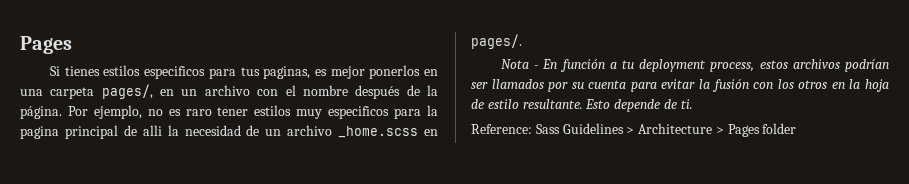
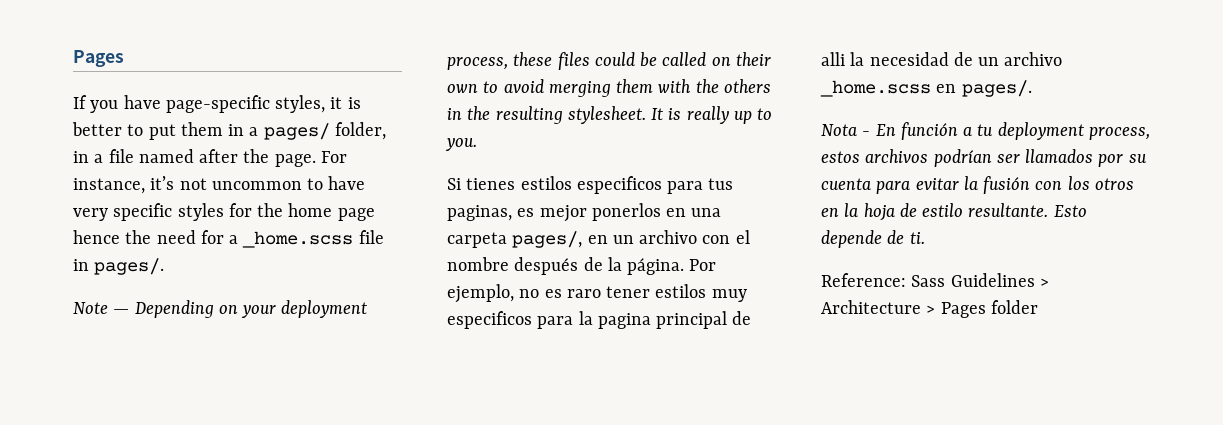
[20,36,72,54] Pages -> [73,50,124,67] [73,95,361,113] [72,122,386,140] [73,149,347,167] [73,176,366,194] [73,203,375,221] [73,230,384,248] [73,258,165,275] [73,300,368,318] [447,52,771,70] [447,79,771,97] [447,106,773,124] [445,138,477,151] Pages // If you have page-specific styles, it is better to put them in a pages/ folder, in a file named after the page. For instance, it’s not uncommon to have very specific styles for the home page hence the need for a _home.scss file in pages/. // Note — Depending on your deployment process, these files could be called on their own to avoid merging them with the others in the resulting stylesheet. It is really up to you.

